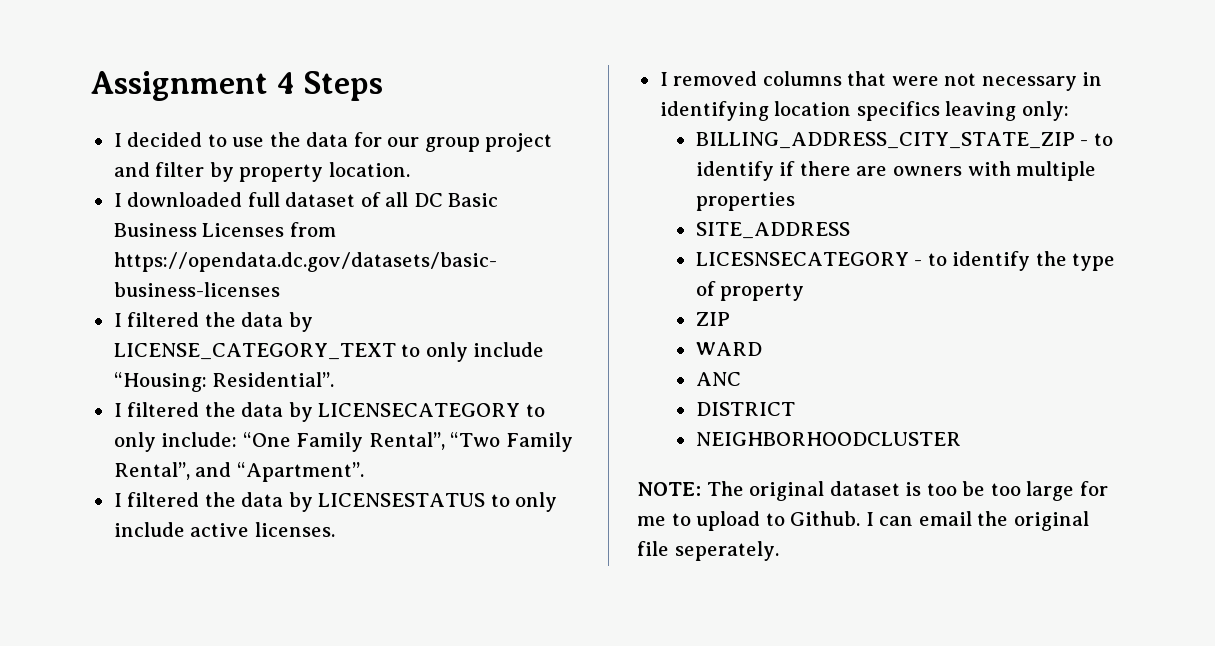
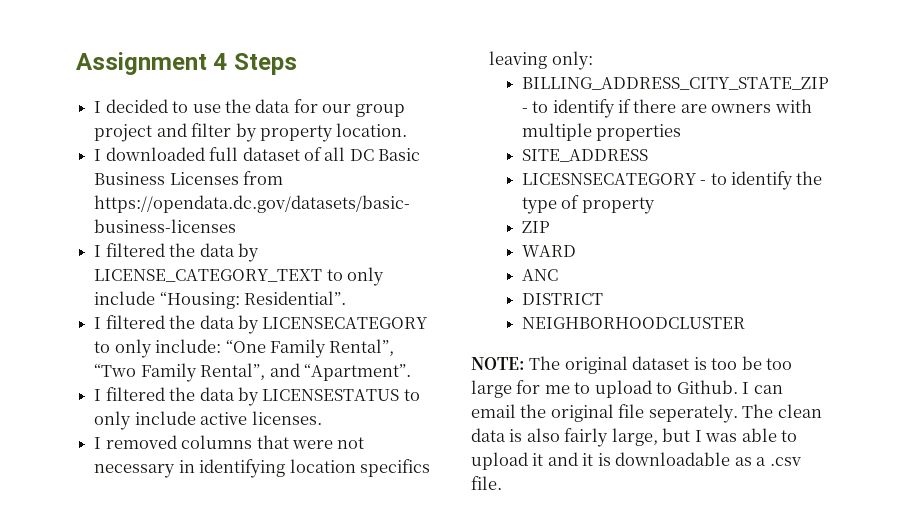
(779, 551) none -> [742,404,822,418] [471,428,798,447] [471,452,801,470] [471,476,502,490] The clean data is also fairly large, but I was able to upload it and it is downloadable as a .csv file.

